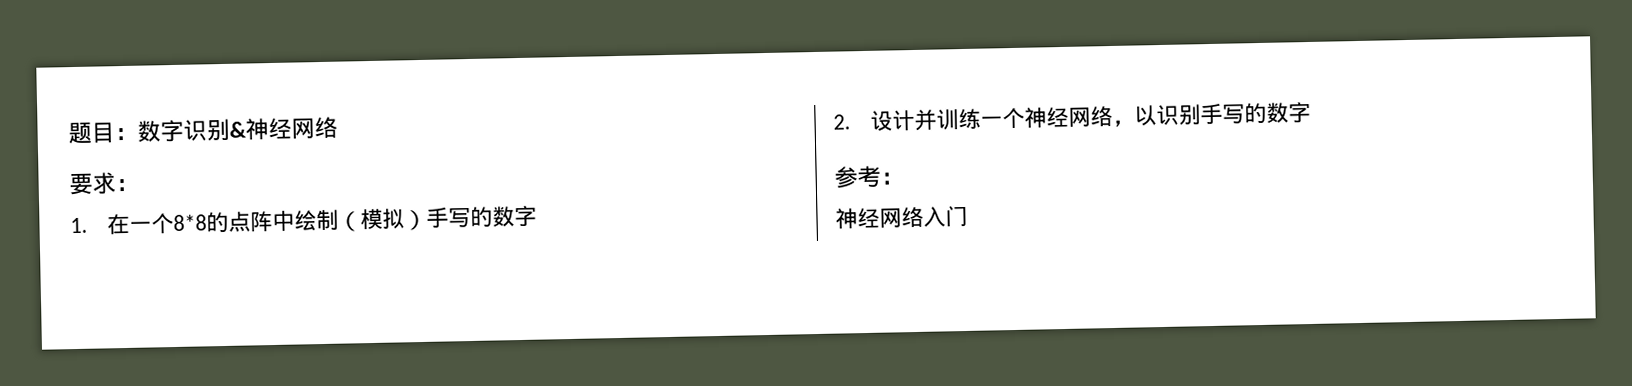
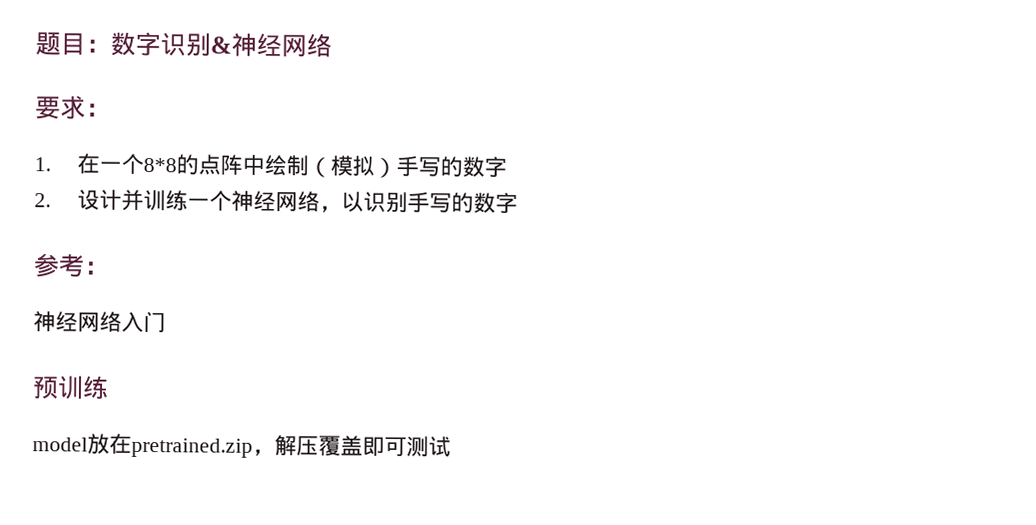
(968, 216) none -> [32,375,109,400] [32,433,451,458] // 预训练 // model放在pretrained.zip，解压覆盖即可测试

